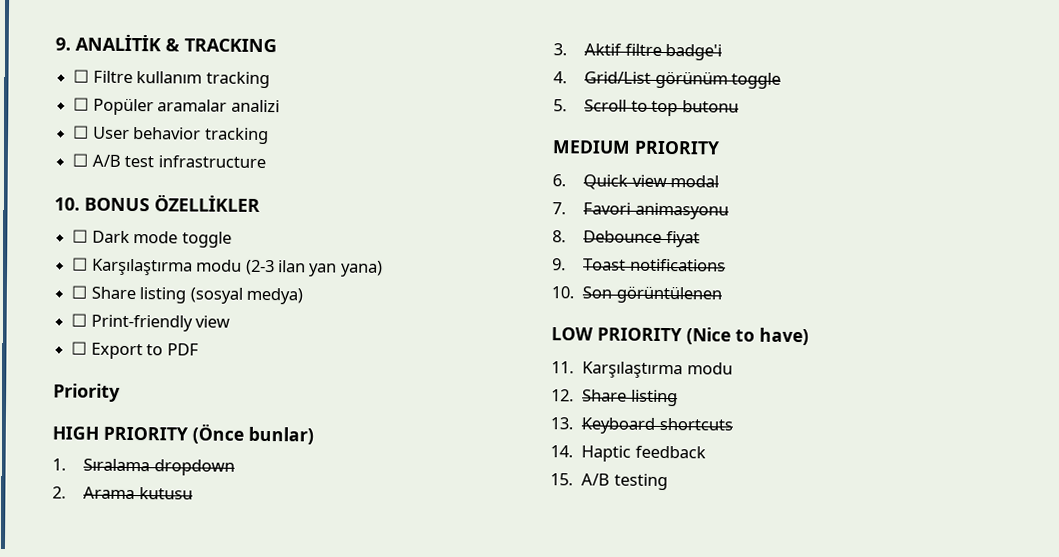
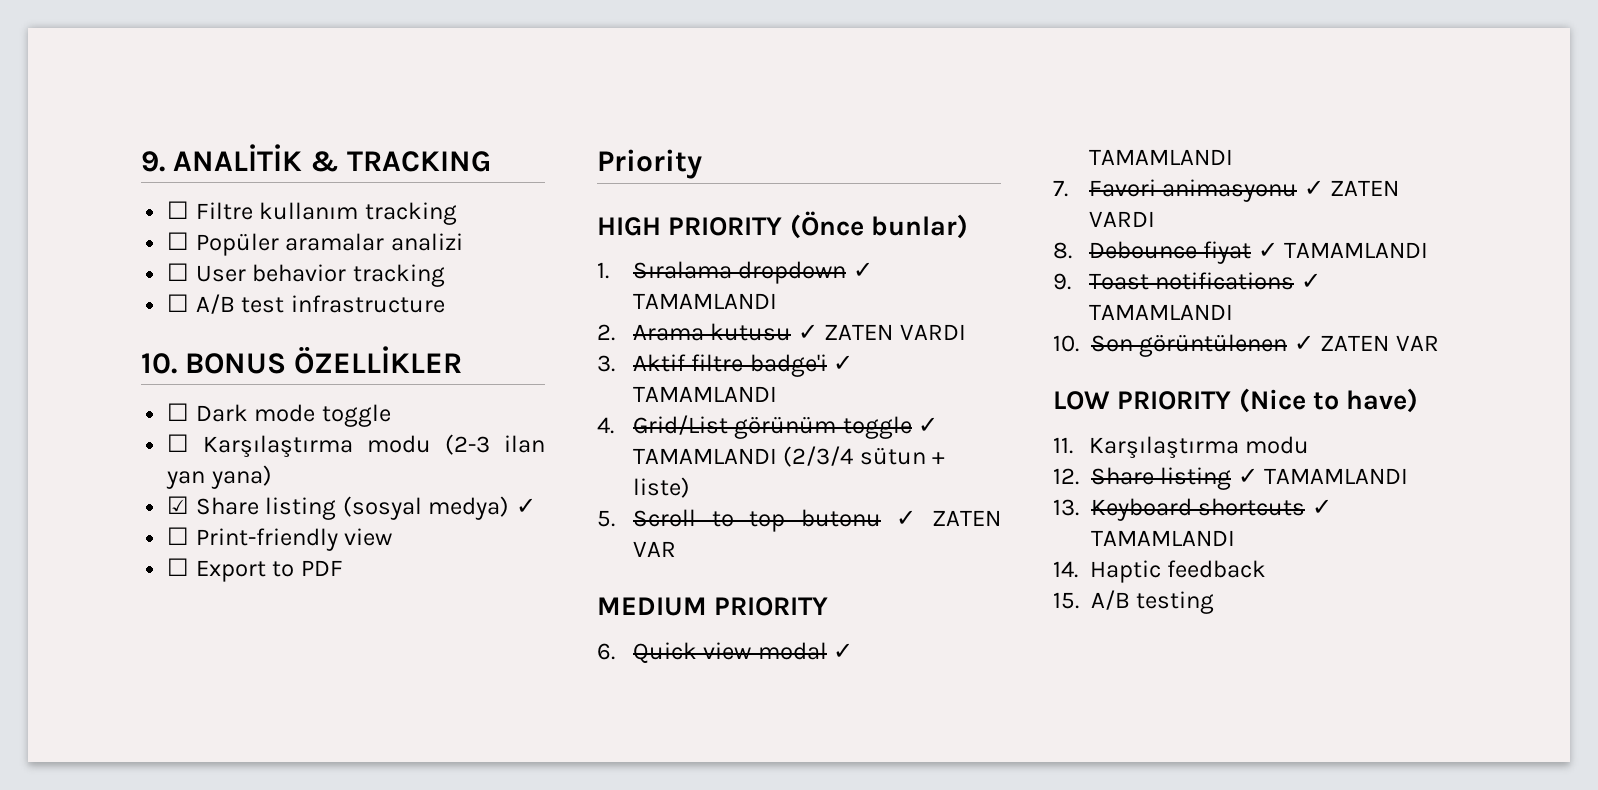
[71,285,88,299] ☐ -> [167,496,190,514] ☑
(303, 296) none -> [515,498,536,514] ✓
(235, 467) none -> [852,262,873,278] [632,293,777,309] ✓ TAMAMLANDI
(193, 493) none -> [797,324,966,340] ✓ ZATEN VARDI
(723, 52) none -> [833,355,854,371] [632,386,777,402] ✓ TAMAMLANDI
(782, 80) none -> [918,417,939,433] [632,446,946,467] [632,477,690,498] ✓ TAMAMLANDI (2/3/4 sütun + liste)
(739, 106) none -> [896,510,1001,526] [632,541,676,557] ✓ ZATEN VAR
(720, 181) none -> [833,643,854,659] [1088,149,1233,165] ✓ TAMAMLANDI
(729, 211) none -> [1303,180,1400,196] [1088,211,1155,227] ✓ ZATEN VARDI
(700, 239) none -> [1257,242,1429,258] ✓ TAMAMLANDI
(726, 265) none -> [1300,273,1321,289] [1088,304,1233,320] ✓ TAMAMLANDI
(722, 294) none -> [1293,335,1439,351] ✓ ZATEN VAR
(678, 398) none -> [1237,468,1409,484] ✓ TAMAMLANDI
(733, 424) none -> [1311,499,1332,515] [1091,530,1235,546] ✓ TAMAMLANDI

